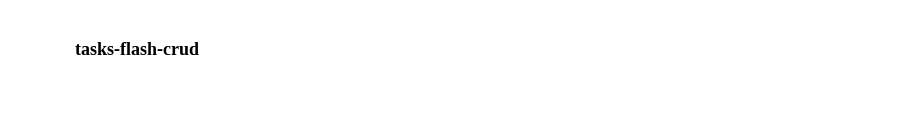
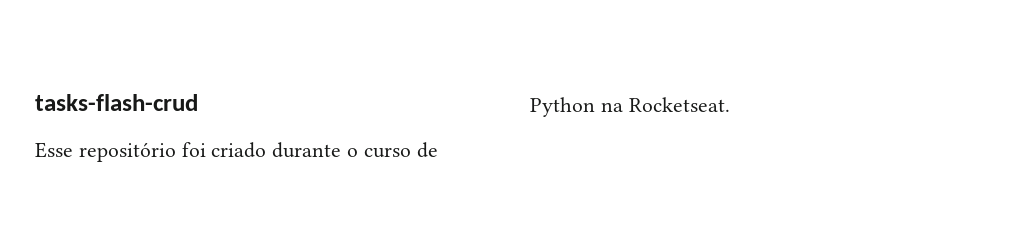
(199, 48) none -> [35,142,438,162] [530,97,730,117] // Esse repositório foi criado durante o curso de Python na Rocketseat.

